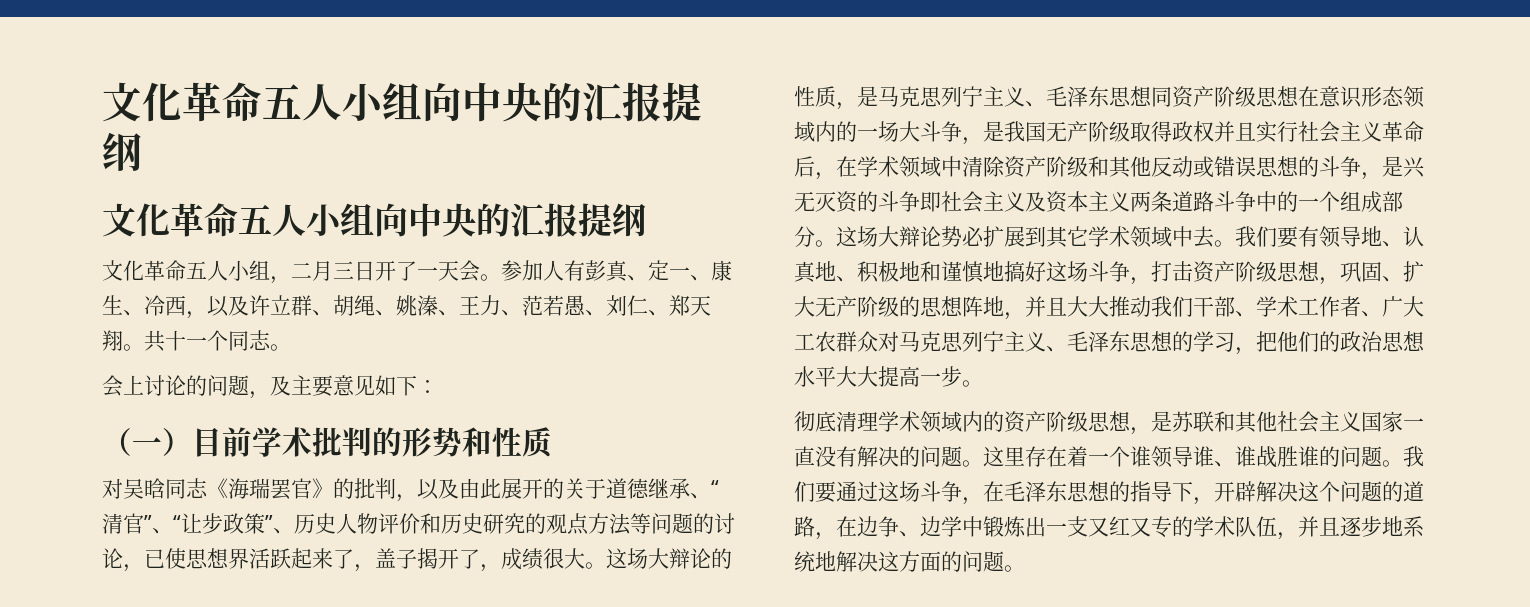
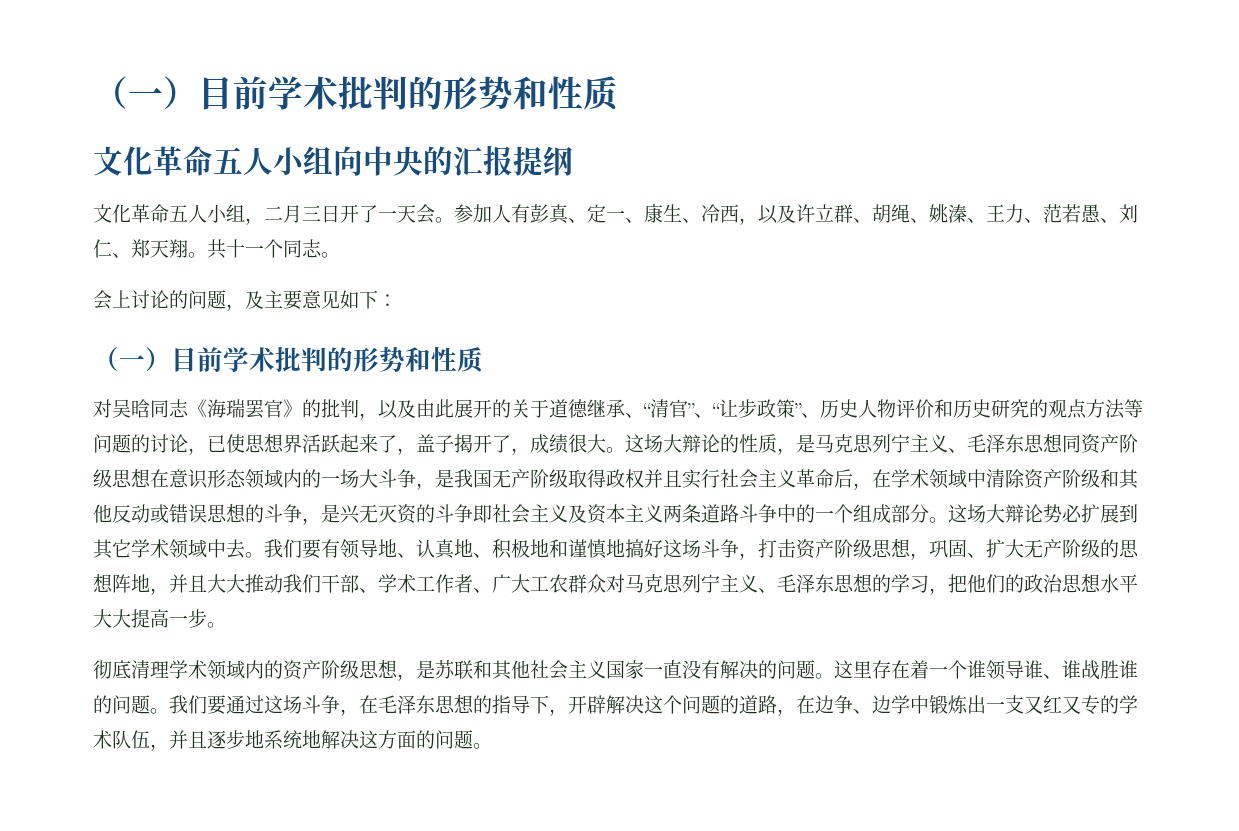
[102,82,702,122] [102,132,142,172] 文化革命五人小组向中央的汇报提纲 -> [93,76,618,110] （一）目前学术批判的形势和性质

